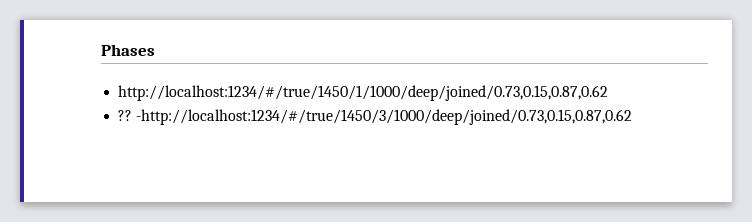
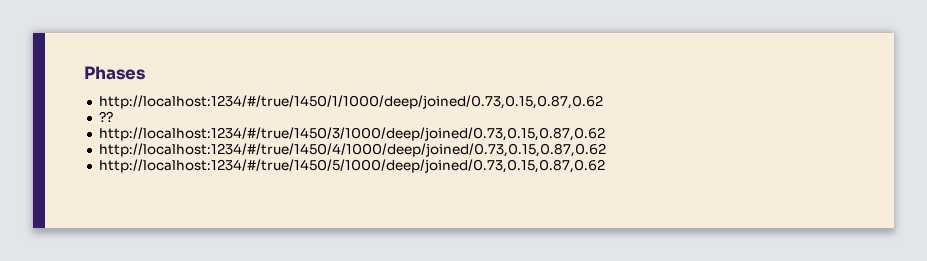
[136,109,633,125] -http://localhost:1234/#/true/1450/3/1000/deep/joined/0.73,0.15,0.87,0.62 -> [98,127,605,141] [98,143,606,157] [98,159,605,173] // http://localhost:1234/#/true/1450/3/1000/deep/joined/0.73,0.15,0.87,0.62 // http://localhost:1234/#/true/1450/4/1000/deep/joined/0.73,0.15,0.87,0.62 // http://localhost:1234/#/true/1450/5/1000/deep/joined/0.73,0.15,0.87,0.62

